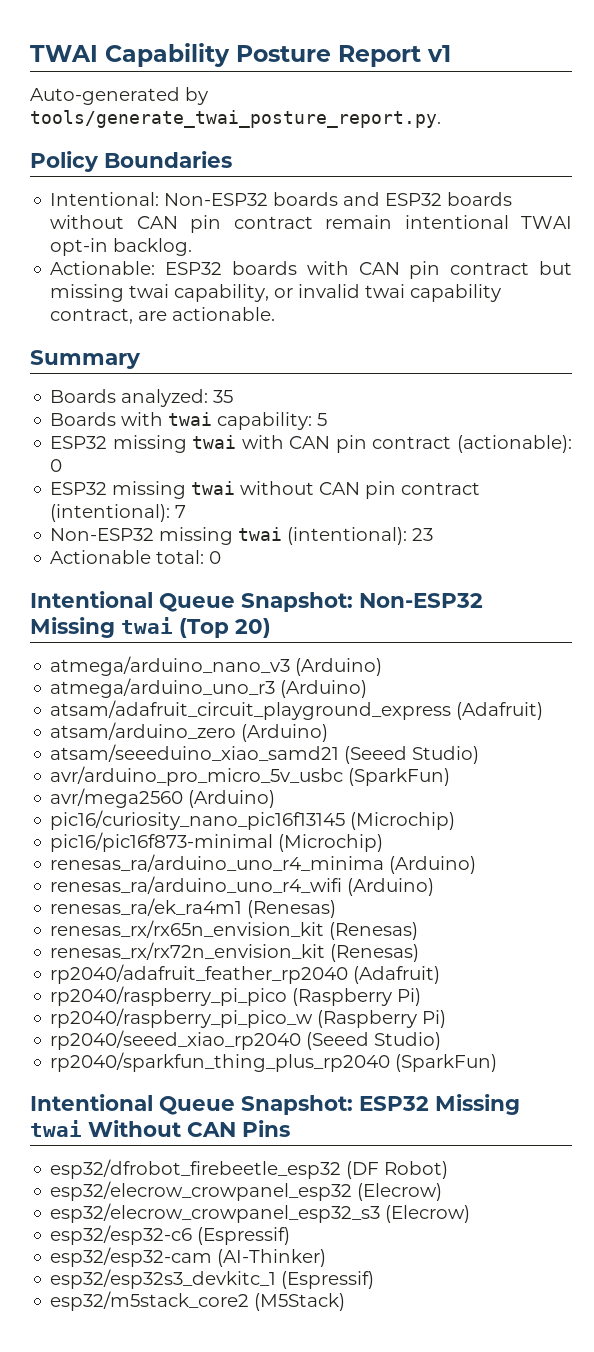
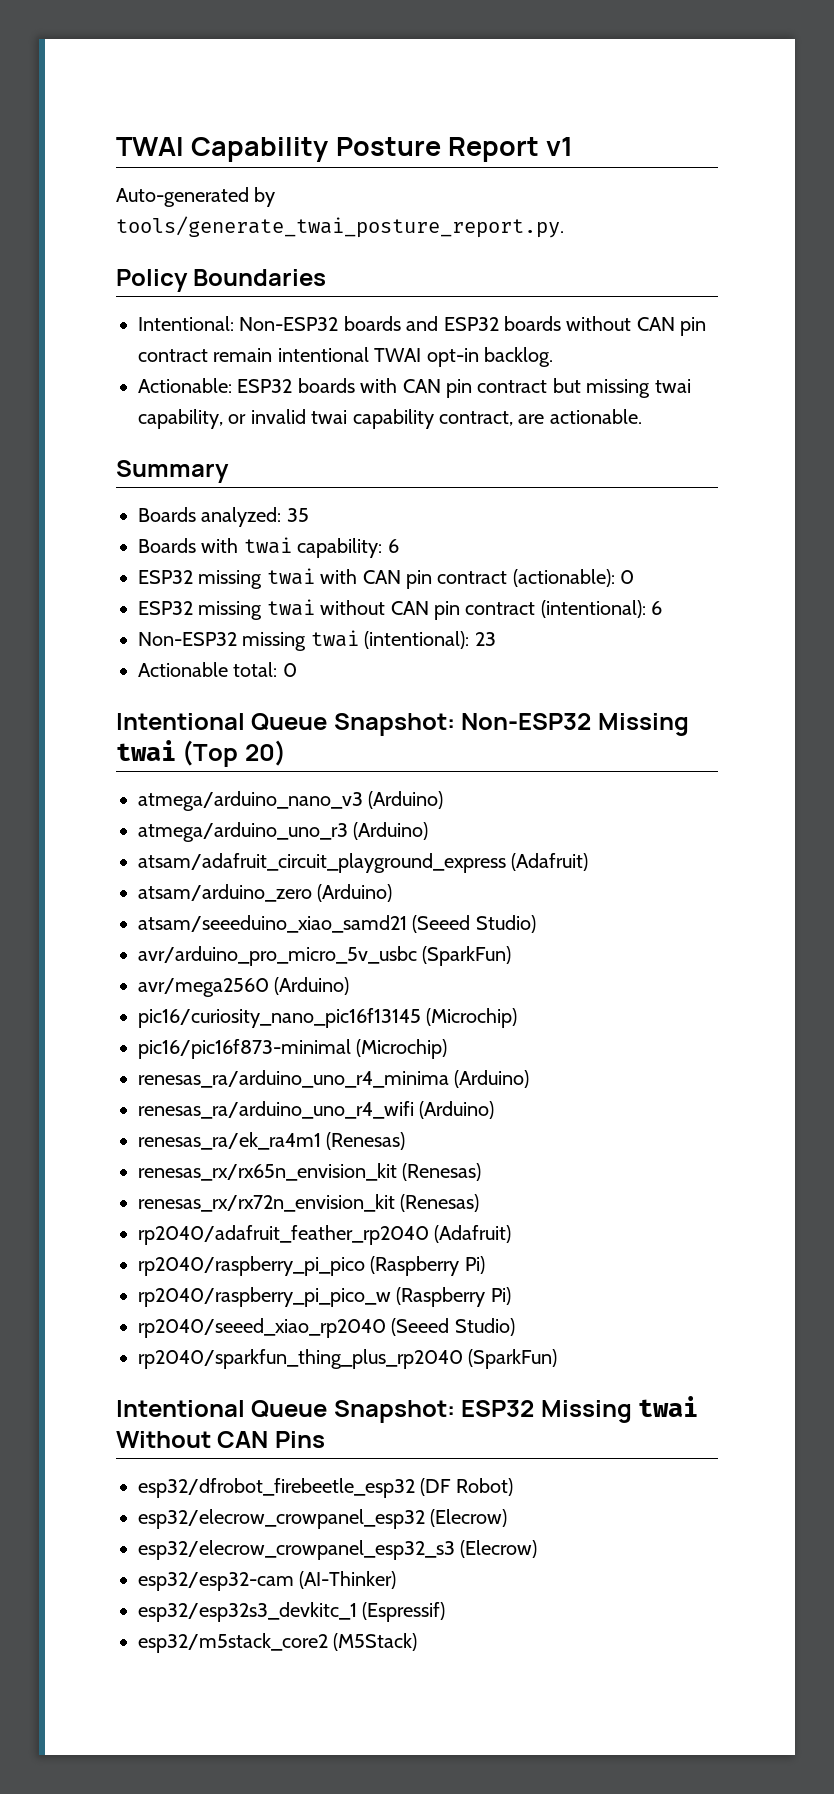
[317,413,328,426] 5 -> [387,539,399,553] 6
[175,505,187,518] 7 -> [651,601,663,615] 6
[50,1225,291,1245] // esp32/esp32-c6 (Espressif) -> (538, 1549) none

